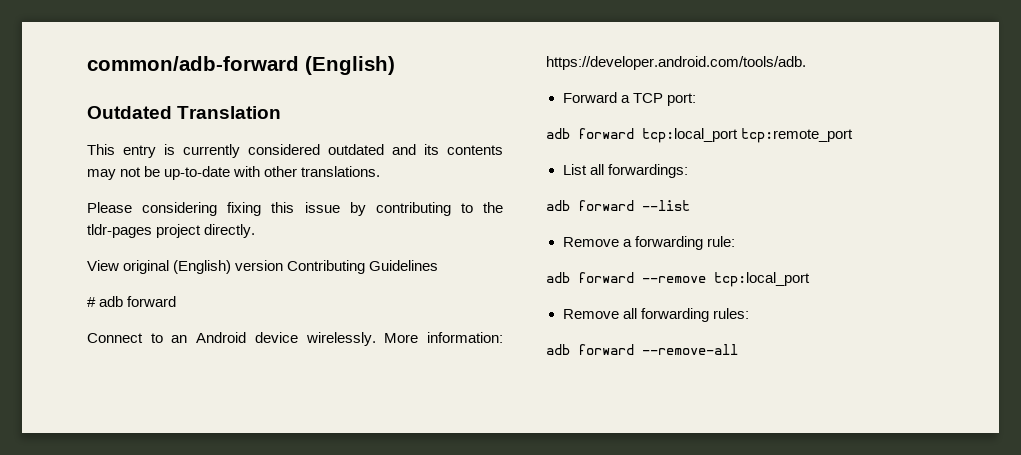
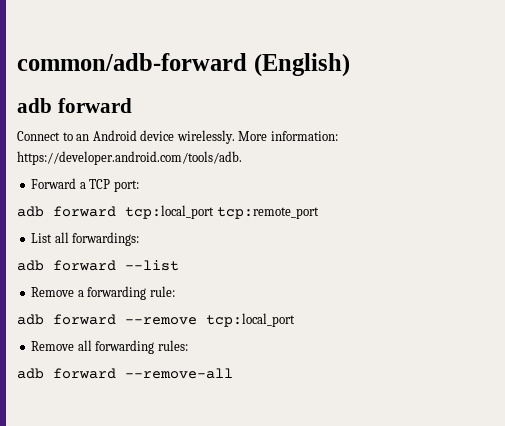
[87,106,282,119] [87,144,503,158] [87,166,381,180] [87,202,503,216] [87,224,256,238] [87,260,439,274] [87,297,96,307] Outdated Translation // This entry is currently considered outdated and its contents may not be up-to-date with other translations. // Please considering fixing this issue by contributing to the tldr-pages project directly. // View original (English) version Contributing Guidelines // # -> (350, 65) none

